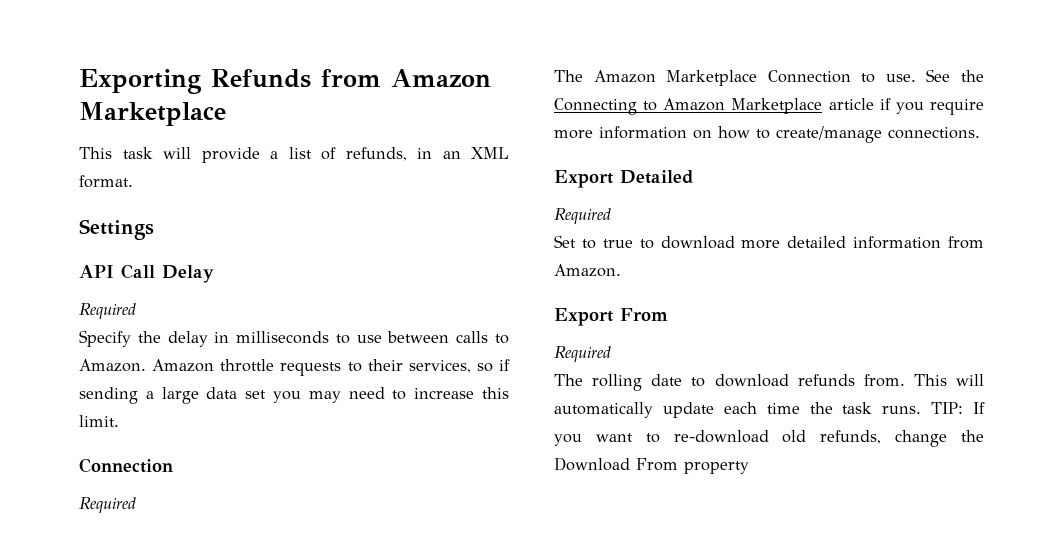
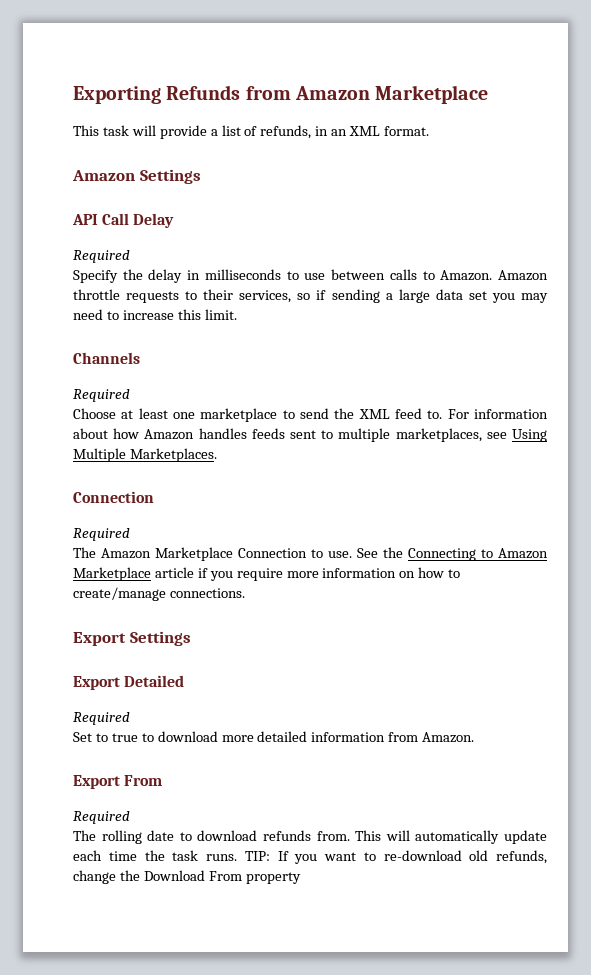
(133, 181) none -> [72,170,135,181] Amazon
(119, 421) none -> [73,352,140,364] [73,389,130,402] [73,408,548,422] [73,428,547,442] [73,448,217,462] // Channels // Required // Choose at least one marketplace to send the XML feed to. For information about how Amazon handles feeds sent to multiple marketplaces, see Using Multiple Marketplaces.
(980, 133) none -> [73,631,191,646] // Export Settings

